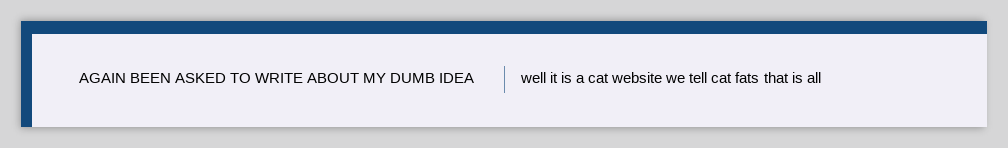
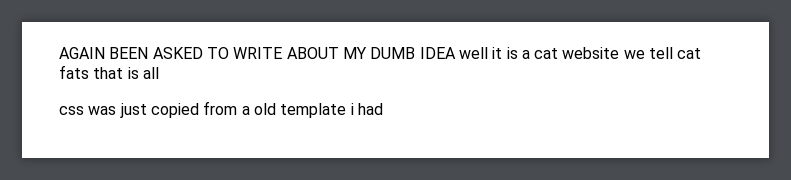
(821, 77) none -> [59,101,383,118] // css was just copied from a old template i had

